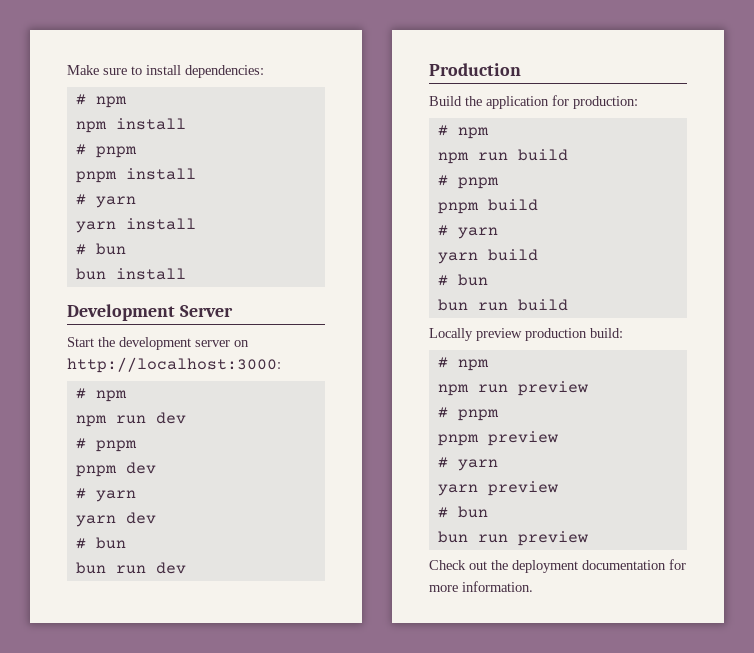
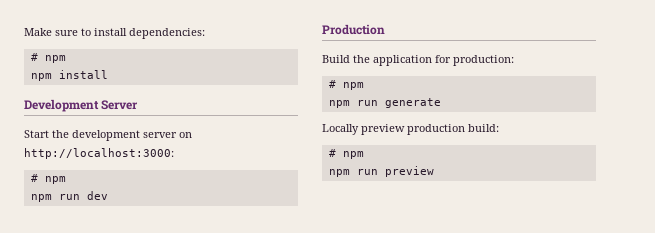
[75,144,137,158] [75,168,196,183] [75,194,136,208] [75,218,196,233] [75,243,126,255] [75,268,186,280] // # pnpm // pnpm install // # yarn // yarn install // # bun // bun install -> (108, 74) none
[75,438,137,452] [75,462,156,477] [75,488,136,502] [75,512,156,527] [75,537,126,549] [75,562,186,574] // # pnpm // pnpm dev // # yarn // yarn dev // # bun // bun run dev -> (108, 195) none
[517,149,568,161] [437,175,499,189] [437,199,538,214] [437,225,498,239] [437,249,538,264] [437,274,488,286] [437,299,568,311] build // # pnpm // pnpm build // # yarn // yarn build // # bun // bun run build -> [384,98,441,108] generate
[437,407,499,421] [437,431,558,446] [437,457,498,471] [437,481,558,496] [437,506,488,518] [437,531,588,546] [429,559,686,573] [429,581,533,592] // # pnpm // pnpm preview // # yarn // yarn preview // # bun // bun run preview // Check out the deployment documentation for more information. -> (434, 171) none

